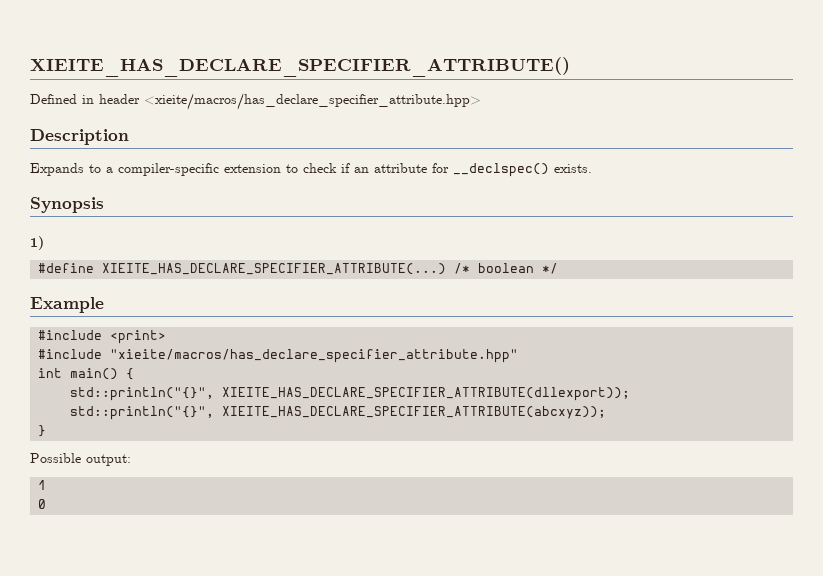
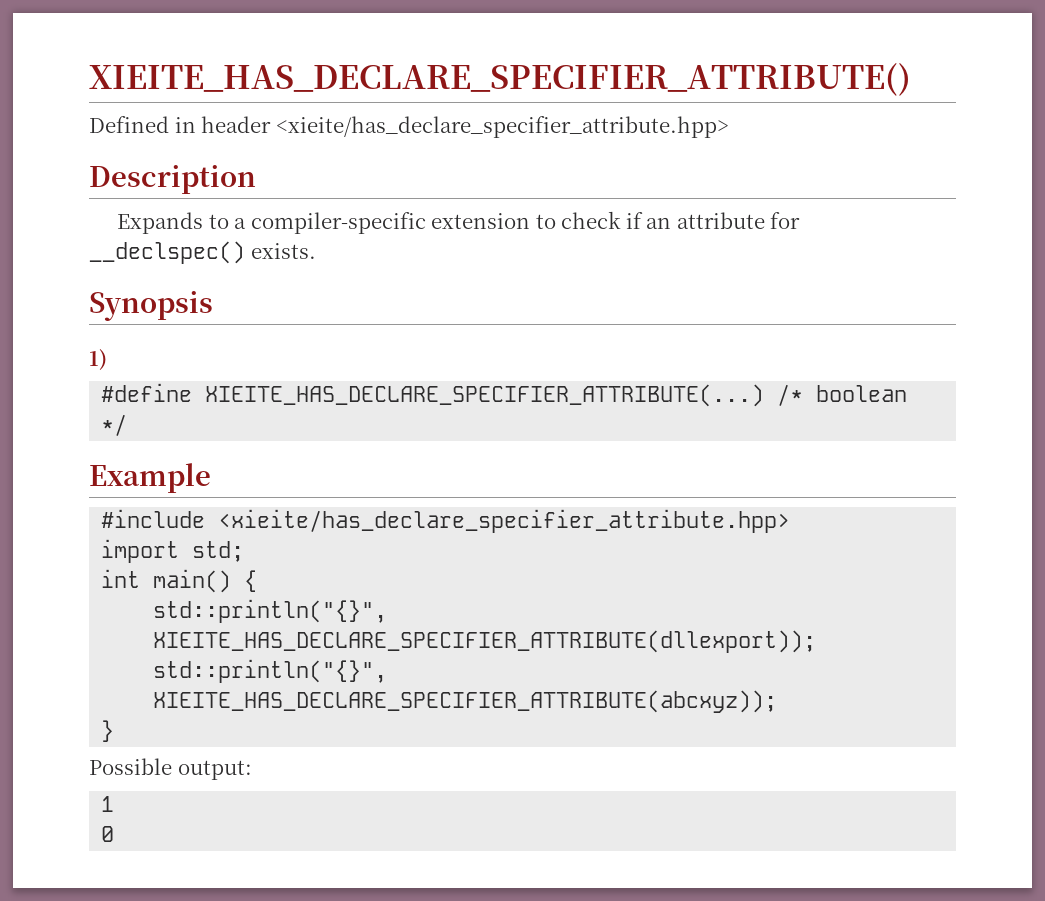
[144,93,481,110] <xieite/macros/has_declare_specifier_attribute.hpp> -> [275,116,729,138] <xieite/has_declare_specifier_attribute.hpp>
[110,330,167,344] [38,349,519,363] <print> // #include "xieite/macros/has_declare_specifier_attribute.hpp" -> [218,509,791,533] [101,539,245,563] <xieite/has_declare_specifier_attribute.hpp> // import std;

